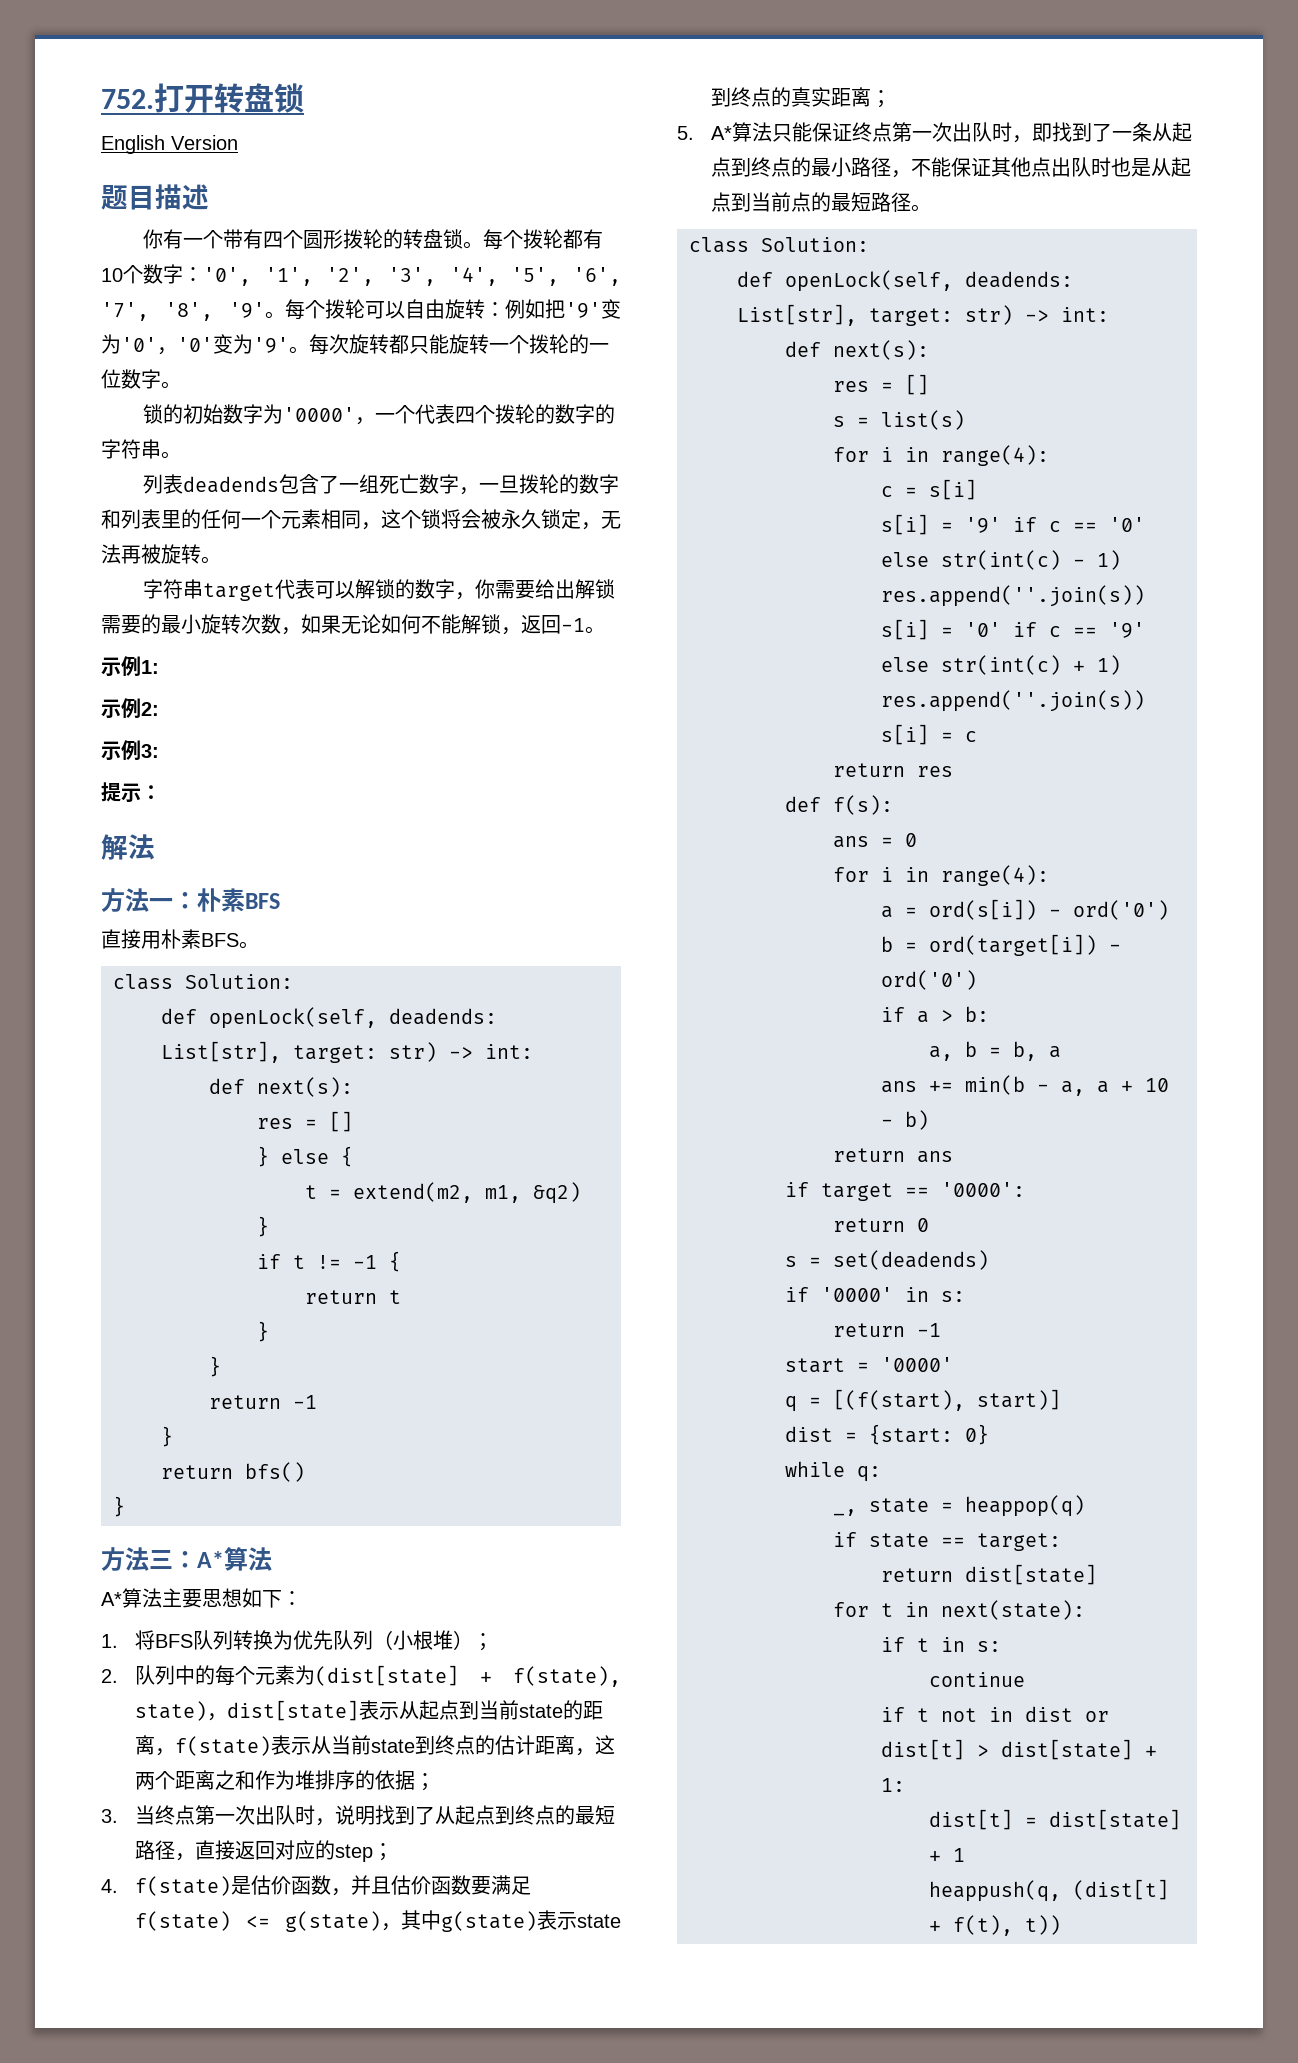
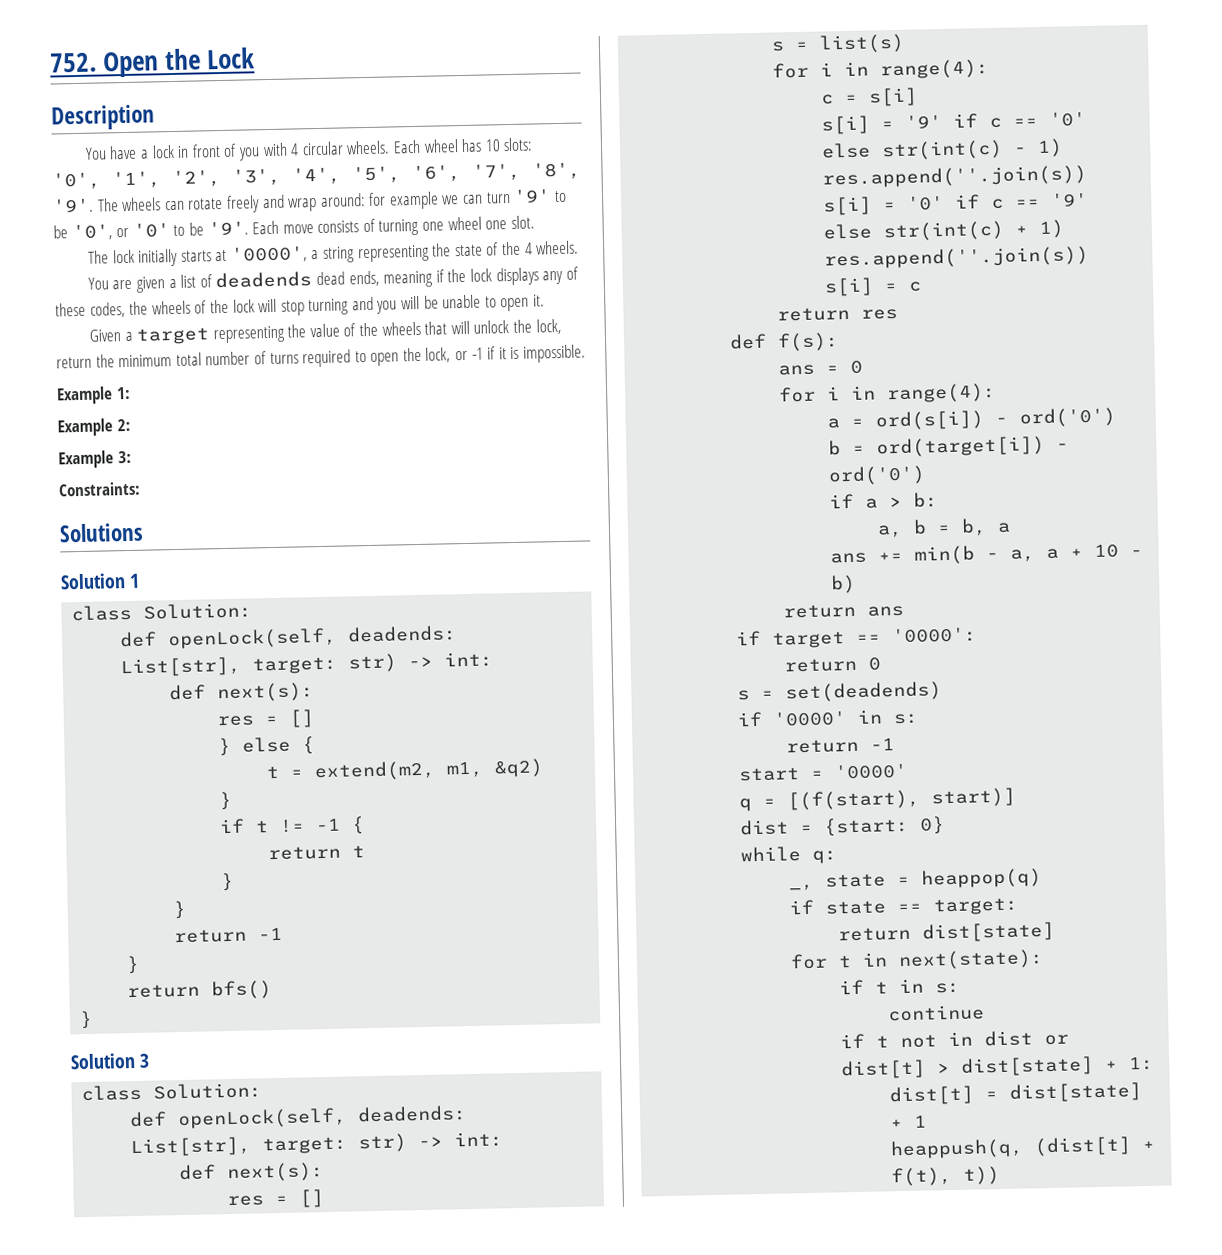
[154,83,304,113] [101,135,238,154] [101,184,209,210] [142,229,603,250] [101,264,203,284] 打开转盘锁 // English Version // 题目描述 // 你有一个带有四个圆形拨轮的转盘锁。每个拨轮都有10个数字： -> [102,47,256,78] [51,104,155,131] [84,137,534,161] Open the Lock // Description // You have a lock in front of you with 4 circular wheels. Each wheel has 10 slots:
[229,299,621,320] [101,334,609,355] [101,369,181,389] [142,404,615,425] [101,439,181,459] [142,474,619,495] [101,509,621,530] [101,544,221,564] [142,579,615,601] [101,614,605,635] [101,656,159,676] [101,698,141,718] '9'。每个拨轮可以自由旋转：例如把'9'变为'0'，'0'变为'9'。每次旋转都只能旋转一个拨轮的一位数字。 // 锁的初始数字为'0000'，一个代表四个拨轮的数字的字符串。 // 列表deadends包含了一组死亡数字，一旦拨轮的数字和列表里的任何一个元素相同，这个锁将会被永久锁定，无法再被旋转。 // 字符串target代表可以解锁的数字，你需要给出解锁需要的最小旋转次数，如果无论如何不能解锁，返回-1。 // 示例1: // 示例 -> [52,189,567,213] [53,215,535,241] [87,240,580,267] [87,266,579,293] [55,294,546,318] [88,318,562,345] [56,344,587,369] [56,386,131,405] [57,418,113,437] '9'. The wheels can rotate freely and wrap around: for example we can turn '9' to be '0', or '0' to be '9'. Each move consists of turning one wheel one slot. // The lock initially starts at '0000', a string representing the state of the 4 wheels. // You are given a list of deadends dead ends, meaning if the lock displays any of these codes, the wheels of the lock will stop turning and you will be unable to open it. // Given a target representing the value of the wheels that will unlock the lock, return the minimum total number of turns required to open the lock, or -1 if it is impossible. // Example 1: // Example
[101,740,141,760] 示例 -> [58,450,114,469] Example
[101,782,161,802] [101,834,155,860] [101,888,280,912] [101,929,259,949] 提示： // 解法 // 方法一：朴素BFS // 直接用朴素BFS。 -> [58,481,141,497] [59,522,144,543] [60,573,141,590] Constraints: // Solutions // Solution 1
[101,1547,272,1571] [101,1588,302,1608] [101,1630,493,1651] [101,1665,621,1687] [134,1700,603,1721] [134,1735,615,1756] [134,1770,435,1791] [101,1805,615,1826] [134,1840,393,1862] [101,1875,531,1896] [134,1910,621,1932] [710,87,891,108] [677,122,1192,143] [710,157,1191,178] [710,192,931,212] 方法三：A*算法 // A*算法主要思想如下： // 1.将BFS队列转换为优先队列（小根堆）； // 2.队列中的每个元素为(dist[state] + f(state), state)，dist[state]表示从起点到当前state的距离，f(state)表示从当前state到终点的估计距离，这两个距离之和作为堆排序的依据； // 3.当终点第一次出队时，说明找到了从起点到终点的最短路径，直接返回对应的step； // 4. f(state)是估价函数，并且估价函数要满足f(state) <= g(state)，其中g(state)表示state到终点的真实距离； // 5. A*算法只能保证终点第一次出队时，即找到了一条从起点到终点的最小路径，不能保证其他点出队时也是从起点到当前点的最短路径。 -> [70,1052,151,1070] Solution 3

